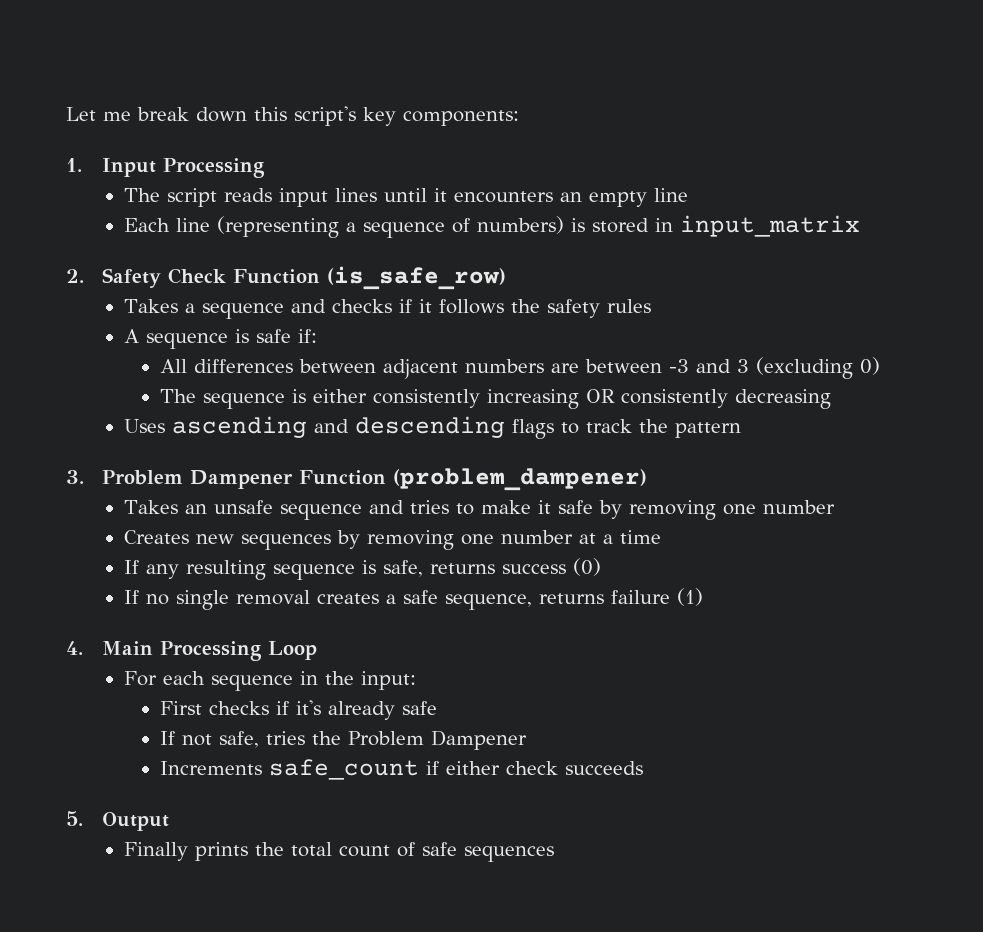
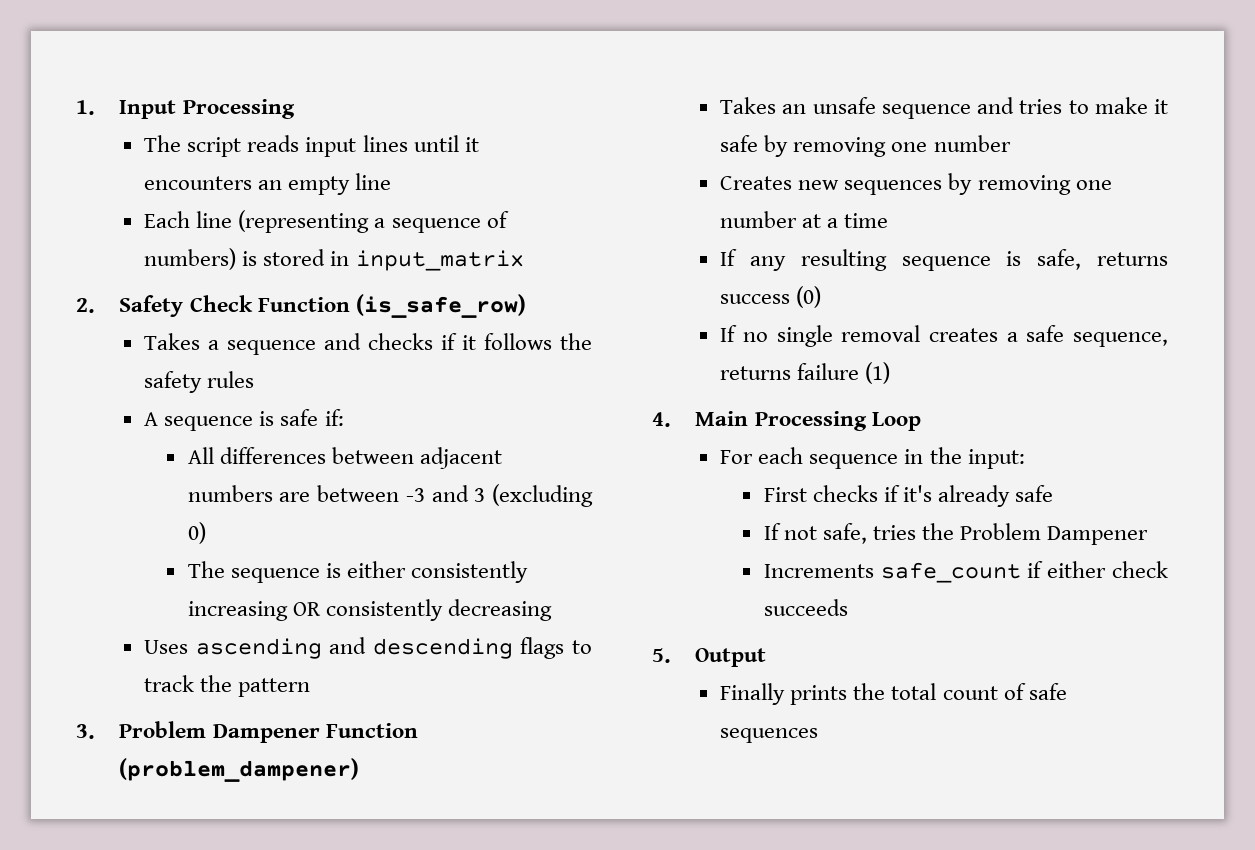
[66,106,519,126] Let me break down this script's key components: // -> (76, 107) none

